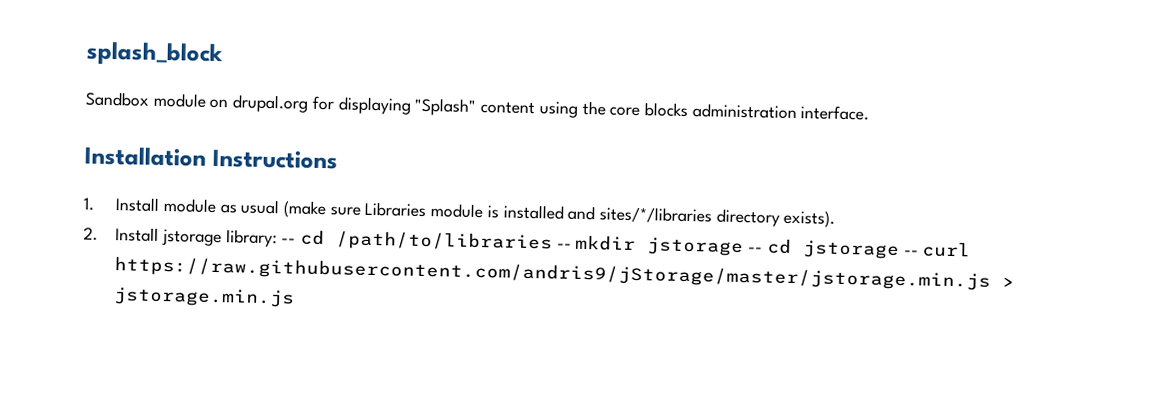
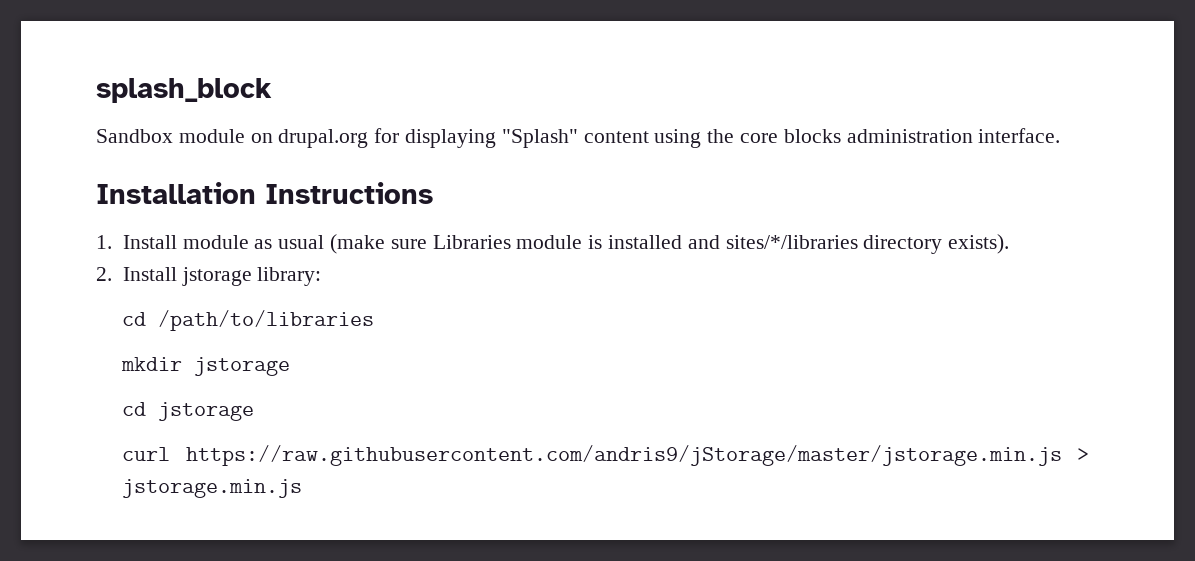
[281,238,297,244] -- -> (322, 276) //
[556,243,572,249] -- -> (375, 320) //
[748,247,764,253] -- -> (291, 366) //
[903,250,919,256] -- -> (255, 411) //

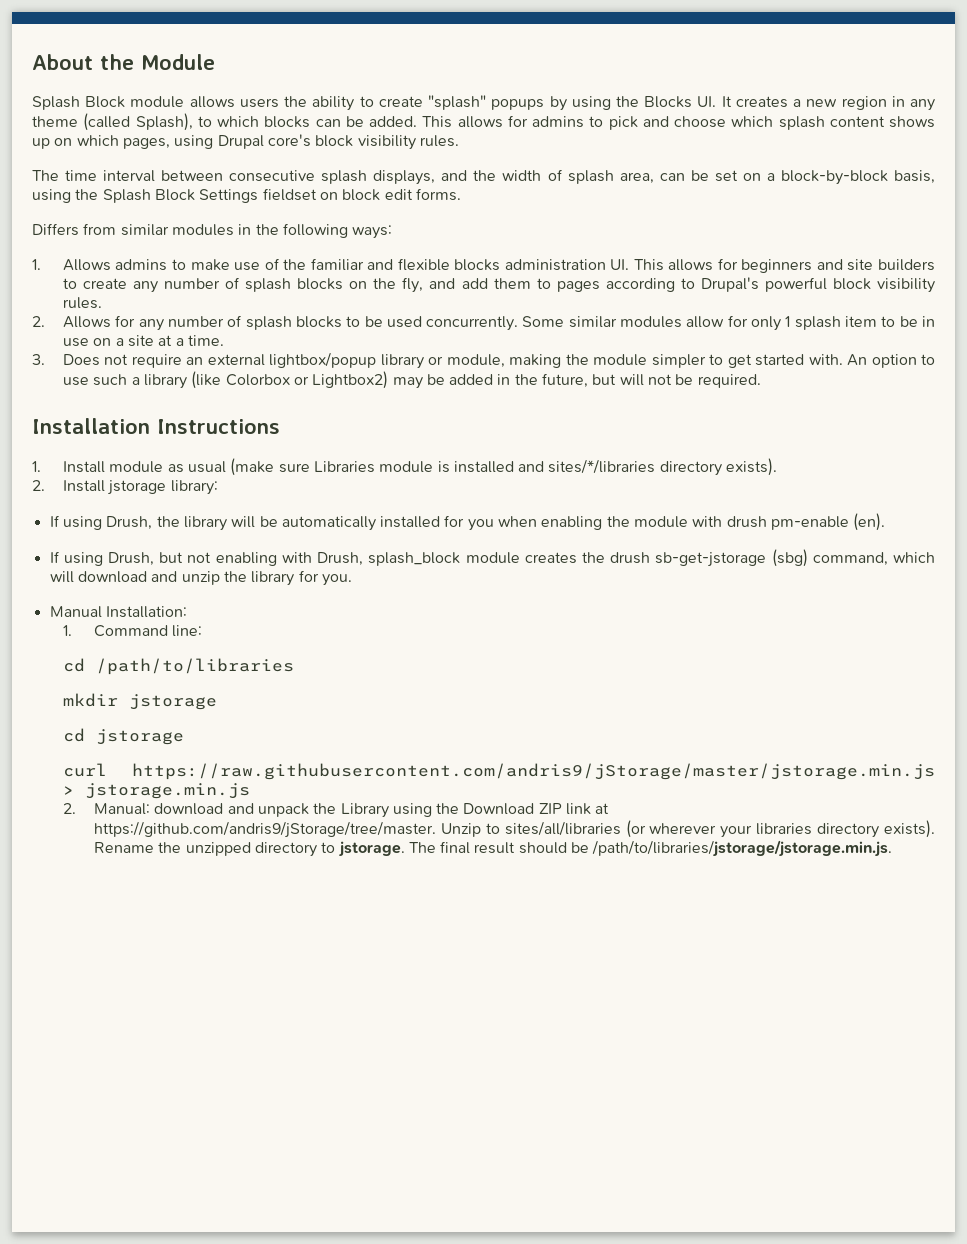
[96,78,272,103] [96,128,1061,148] splash_block // Sandbox module on drupal.org for displaying "Splash" content using the core blocks administration interface. -> [32,54,215,70] [32,95,936,111] [32,113,935,131] [32,134,459,150] [32,169,936,185] [32,188,461,203] [32,223,393,239] [32,258,936,273] [62,277,935,293] [62,297,102,309] [32,315,935,331] [62,335,224,347] [32,352,936,369] [62,371,761,389] About the Module // Splash Block module allows users the ability to create "splash" popups by using the Blocks UI. It creates a new region in any theme (called Splash), to which blocks can be added. This allows for admins to pick and choose which splash content shows up on which pages, using Drupal core's block visibility rules. // The time interval between consecutive splash displays, and the width of splash area, can be set on a block-by-block basis, using the Splash Block Settings fieldset on block edit forms. // Differs from similar modules in the following ways: // 1. Allows admins to make use of the familiar and flexible blocks administration UI. This allows for beginners and site builders to create any number of splash blocks on the fly, and add them to pages according to Drupal's powerful block visibility rules. // 2. Allows for any number of splash blocks to be used concurrently. Some similar modules allow for only 1 splash item to be in use on a site at a time. // 3. Does not require an external lightbox/popup library or module, making the module simpler to get started with. An option to use such a library (like Colorbox or Lightbox2) may be added in the future, but will not be required.
(322, 276) none -> [49,513,886,531] [49,549,935,567] [49,570,352,586] [49,606,187,618] [62,625,203,637] // If using Drush, the library will be automatically installed for you when enabling the module with drush pm-enable (en). // If using Drush, but not enabling with Drush, splash_block module creates the drush sb-get-jstorage (sbg) command, which will download and unzip the library for you. // Manual Installation: // 1. Command line:
(303, 488) none -> [62,803,610,818] [93,820,936,838] [93,840,893,857] // 2. Manual: download and unpack the Library using the Download ZIP link at https://github.com/andris9/jStorage/tree/master. Unzip to sites/all/libraries (or wherever your libraries directory exists). Rename the unzipped directory to jstorage. The final result should be /path/to/libraries/jstorage/jstorage.min.js.

